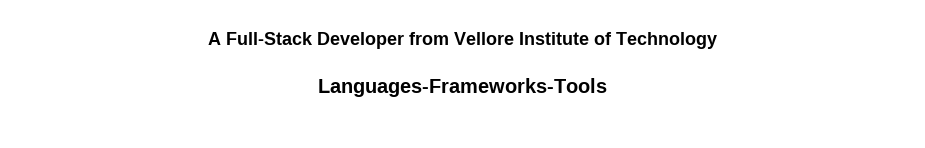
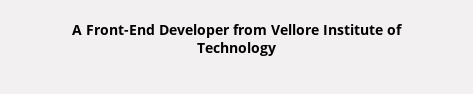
[226,32,313,45] Full-Stack -> [86,24,155,35] Front-End
[318,78,607,97] // Languages-Frameworks-Tools -> (277, 49) none

